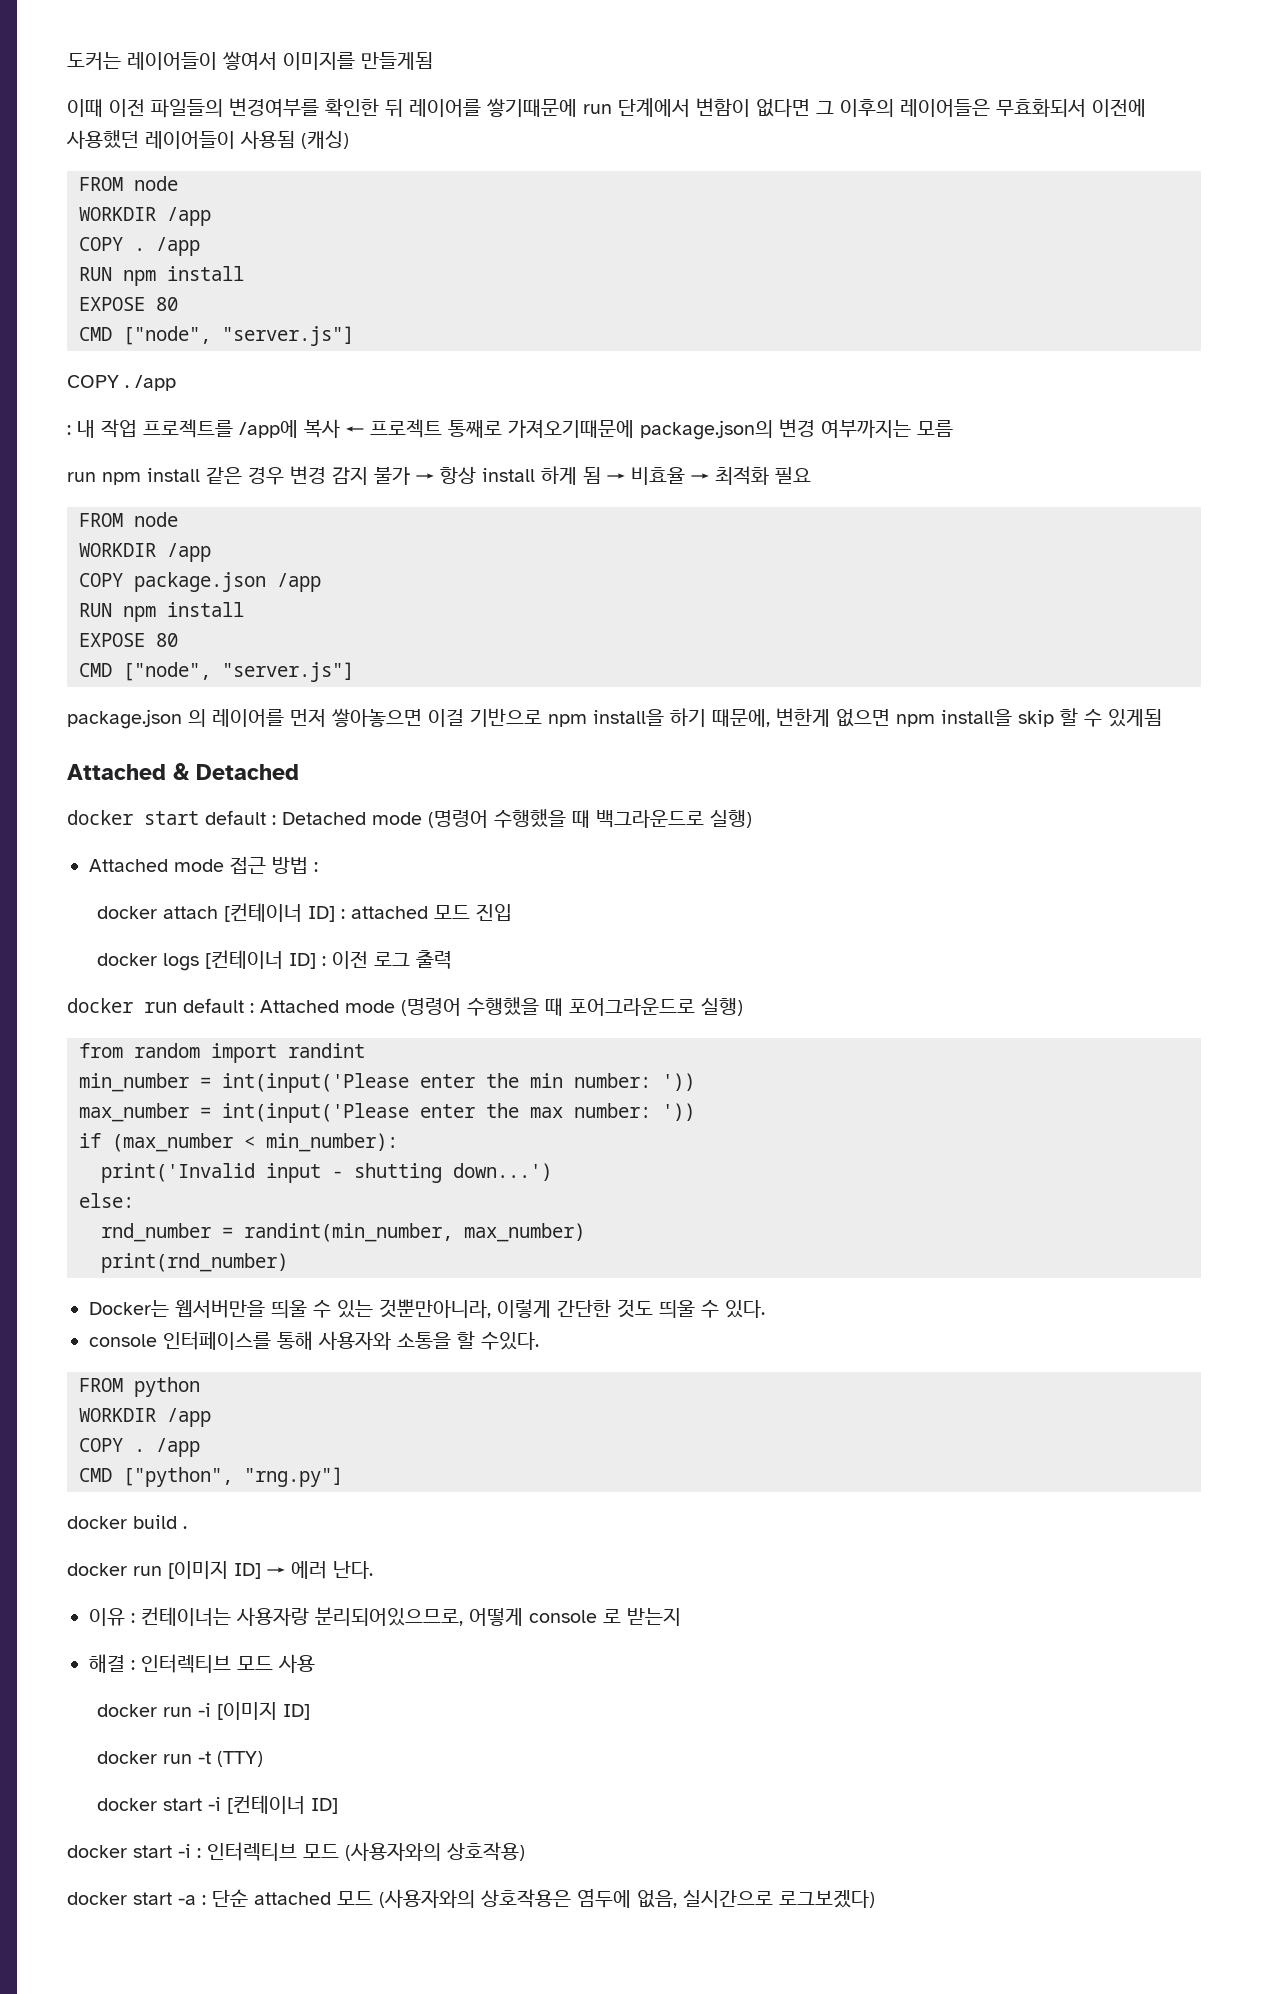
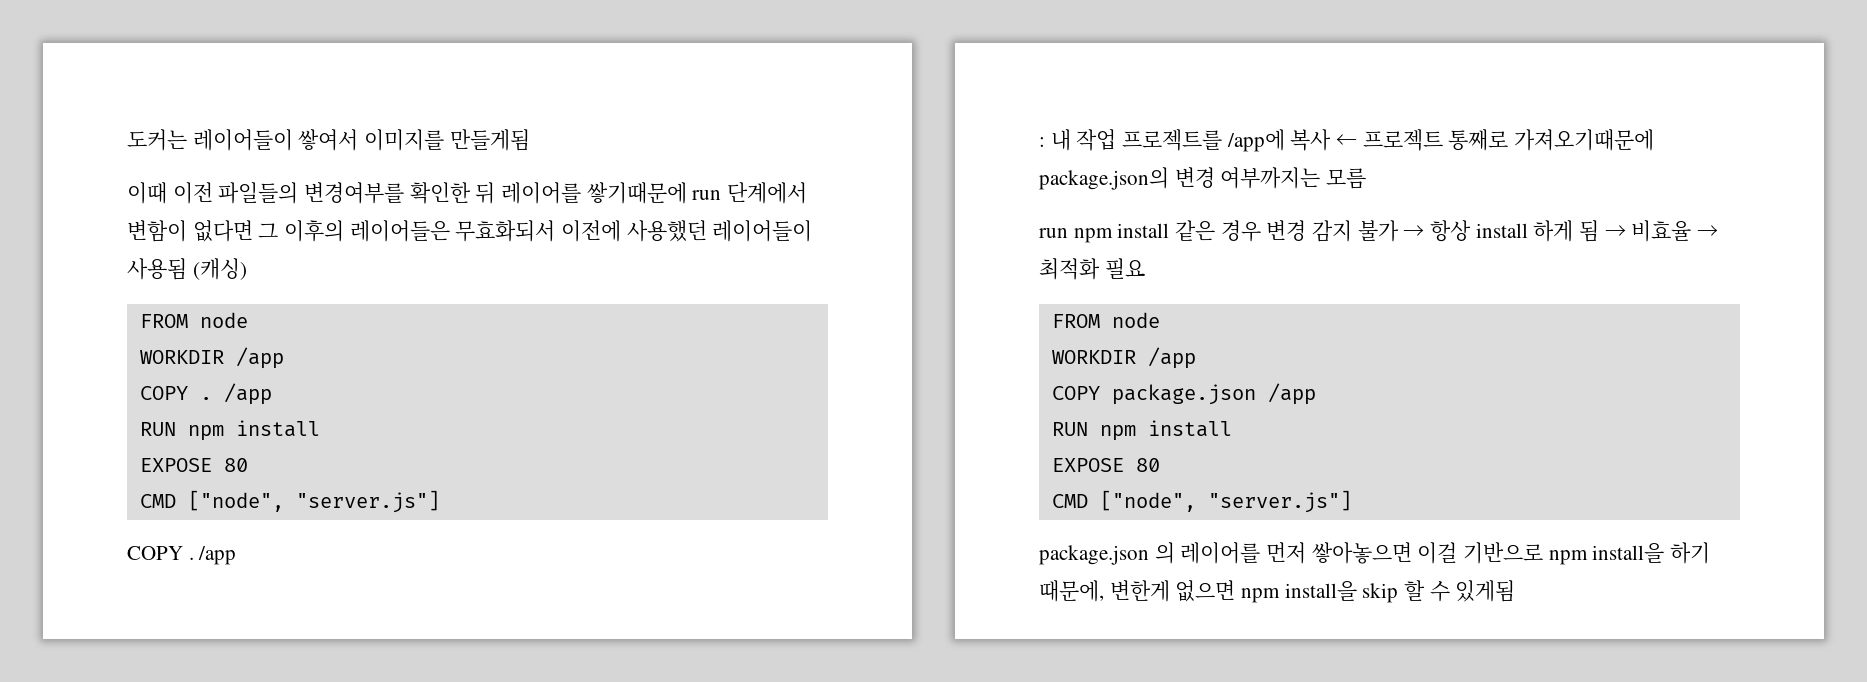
[67,763,299,780] [67,809,752,828] [89,856,318,874] [96,903,512,922] [96,950,452,971] [67,997,743,1016] [79,1043,365,1063] [79,1073,695,1093] [79,1103,695,1123] [79,1133,398,1152] [101,1163,552,1183] [79,1193,134,1208] [101,1223,585,1242] [101,1253,288,1273] [89,1299,765,1318] [89,1331,539,1350] [79,1377,200,1397] [79,1408,211,1427] [79,1438,200,1457] [79,1467,343,1487] [67,1515,187,1529] [67,1561,373,1579] [89,1607,681,1626] [89,1654,315,1673] [96,1702,310,1720] [96,1751,263,1767] [96,1795,338,1814] [67,1842,525,1861] [67,1888,875,1908] // Attached & Detached // docker start default : Detached mode (명령어 수행했을 때 백그라운드로 실행) // Attached mode 접근 방법 : // docker attach [컨테이너 ID] : attached 모드 진입 // docker logs [컨테이너 ID] : 이전 로그 출력 // docker run default : Attached mode (명령어 수행했을 때 포어그라운드로 실행) // from random import randint // min_number = int(input('Please enter the min number: ')) // max_number = int(input('Please enter the max number: ')) // if (max_number < min_number): // print('Invalid input - shutting down...') // else: // rnd_number = randint(min_number, max_number) // print(rnd_number) // Docker는 웹서버만을 띄울 수 있는 것뿐만아니라, 이렇게 간단한 것도 띄울 수 있다. // console 인터페이스를 통해 사용자와 소통을 할 수있다. // FROM python // WORKDIR /app // COPY . /app // CMD ["python", "rng.py"] // docker build . // docker run [이미지 ID] → 에러 난다. // 이유 : 컨테이너는 사용자랑 분리되어있으므로, 어떻게 console 로 받는지 // 해결 : 인터렉티브 모드 사용 // docker run -i [이미지 ID] // docker run -t (TTY) // docker start -i [컨테이너 ID] // docker start -i : 인터렉티브 모드 (사용자와의 상호작용) // docker start -a : 단순 attached 모드 (사용자와의 상호작용은 염두에 없음, 실시간으로 로그보겠다) -> (1516, 591) none

